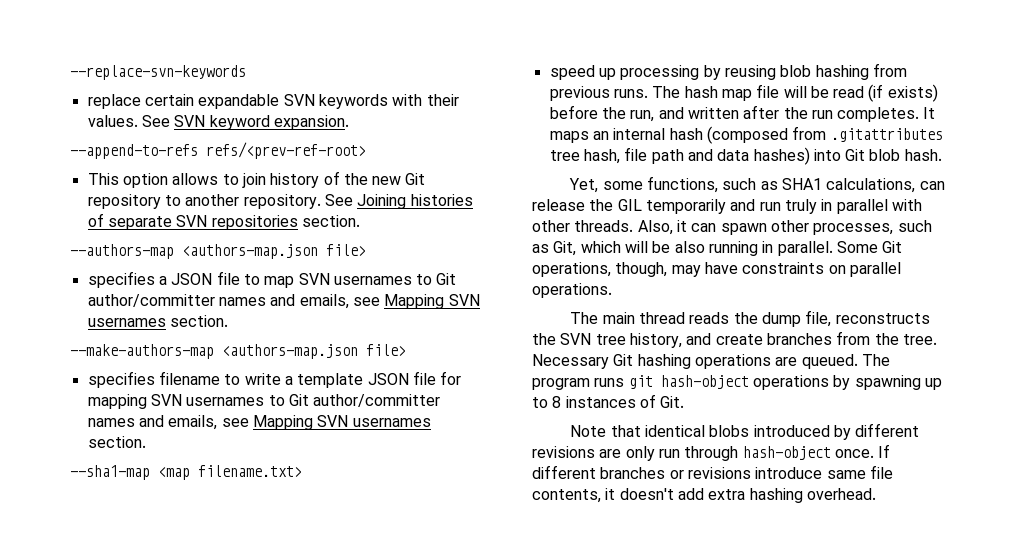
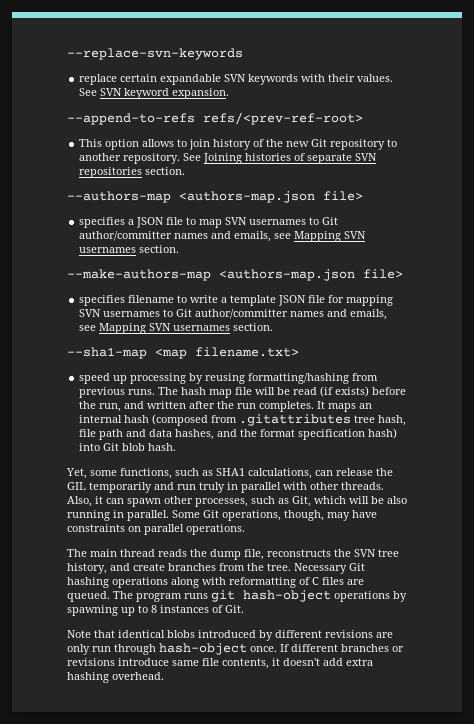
[780,65,869,80] blob hashing -> [248,373,350,384] formatting/hashing
[753,147,810,165] hashes) -> [175,428,398,440] hashes, and the format specification hash)
(771, 361) none -> [171,577,344,588] along with reformatting of C files

